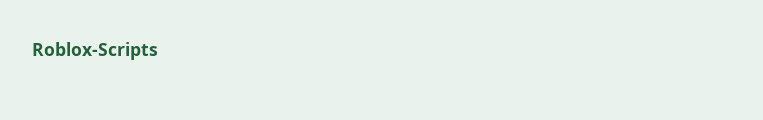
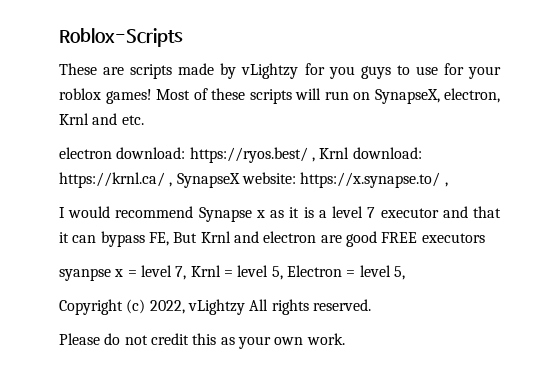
(158, 51) none -> [59,63,501,79] [59,88,500,104] [59,113,144,125] [59,147,422,163] [59,172,448,188] [59,206,501,222] [59,231,485,247] [59,265,405,281] [59,299,371,315] [59,333,345,349] // These are scripts made by vLightzy for you guys to use for your roblox games! Most of these scripts will run on SynapseX, electron, Krnl and etc. // electron download: https://ryos.best/ , Krnl download: https://krnl.ca/ , SynapseX website: https://x.synapse.to/ , // I would recommend Synapse x as it is a level 7 executor and that it can bypass FE, But Krnl and electron are good FREE executors // syanpse x = level 7, Krnl = level 5, Electron = level 5, // Copyright (c) 2022, vLightzy All rights reserved. // Please do not credit this as your own work.

